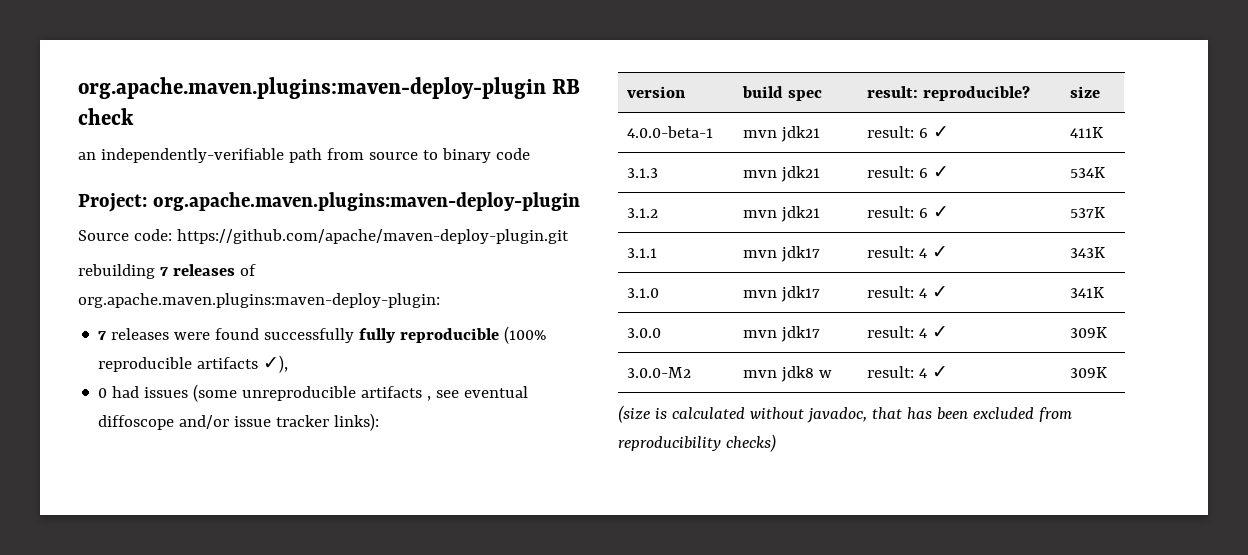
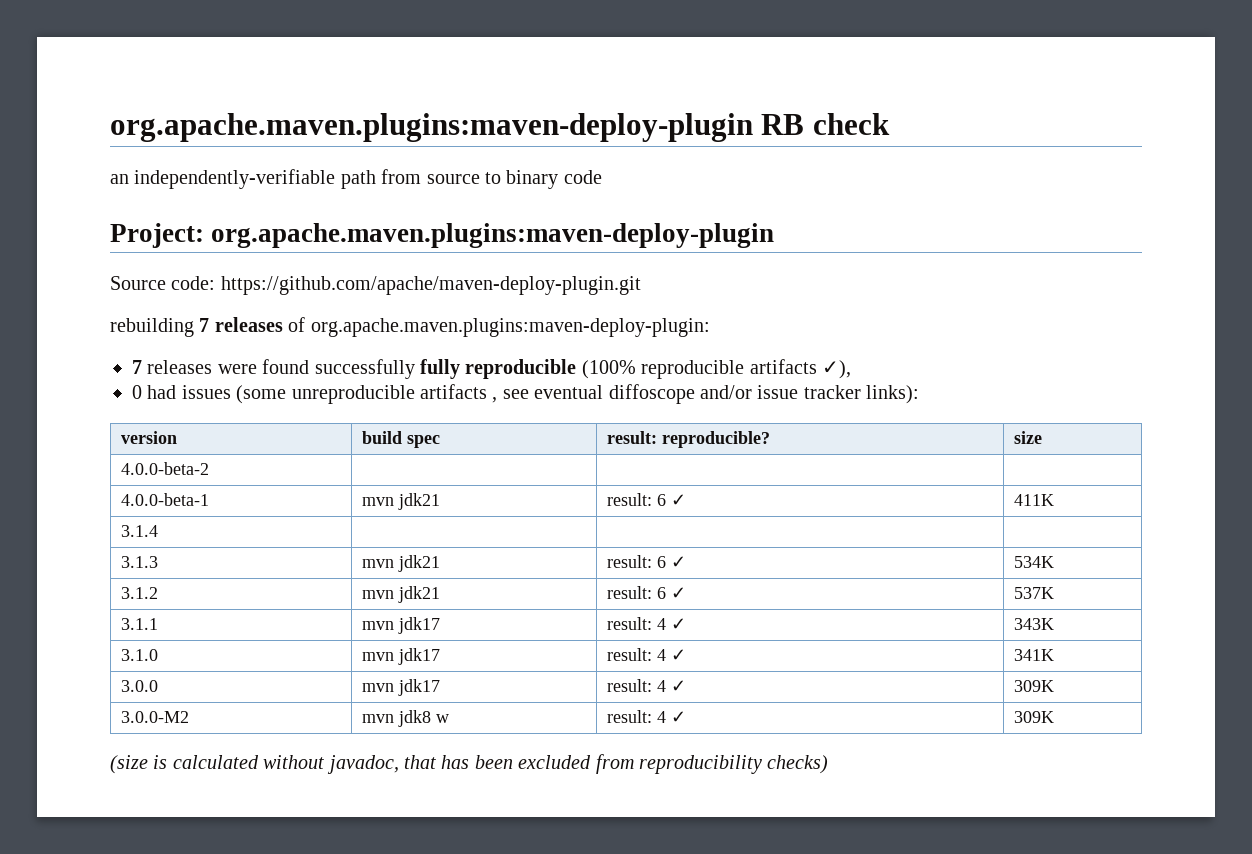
(1101, 92) none -> [121,462,210,475] // 4.0.0-beta-2 | | |
(1104, 132) none -> [121,525,159,537] // 3.1.4 | | |

